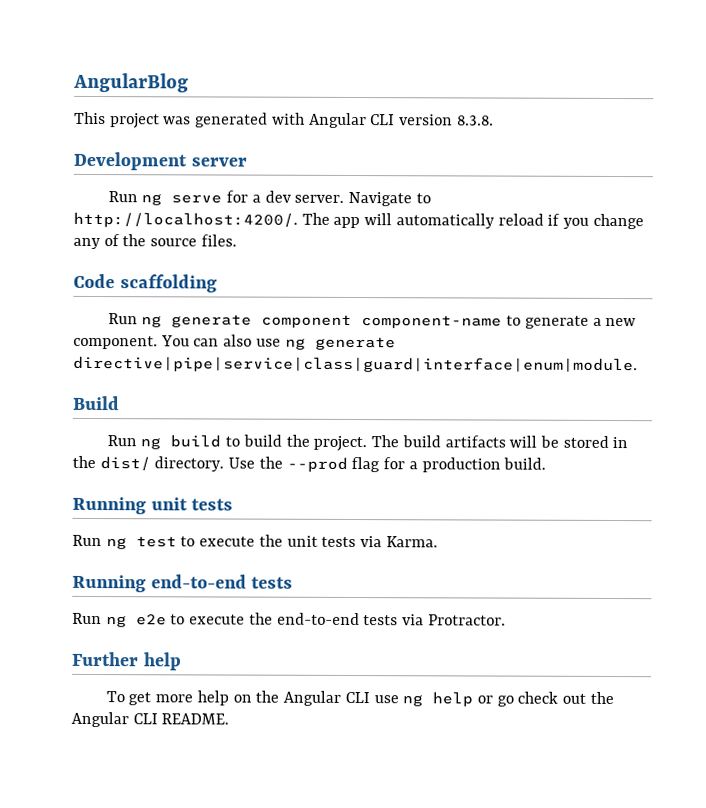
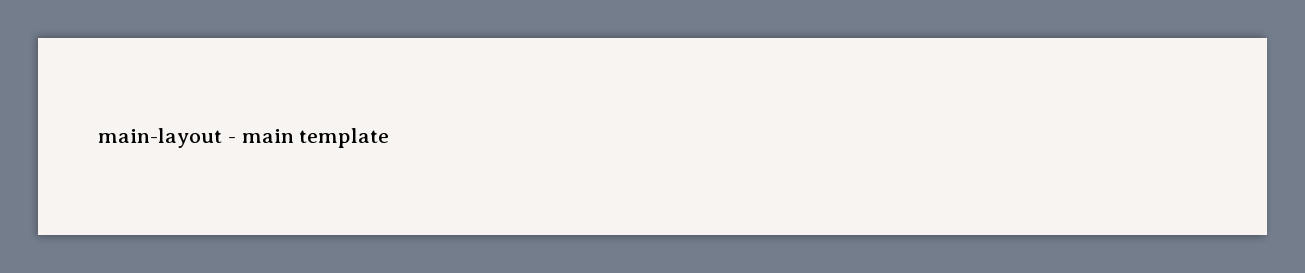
[73,72,189,93] [74,111,494,129] [73,151,247,171] [107,190,431,207] [73,211,644,230] [73,234,237,250] [73,273,217,293] [107,313,637,329] [73,334,396,351] [73,355,638,374] [72,395,120,411] [106,434,629,452] [72,455,547,473] [72,496,234,515] [72,534,438,550] [72,574,294,593] [72,612,506,628] [71,651,182,671] [105,690,614,707] [71,711,230,728] AngularBlog // This project was generated with Angular CLI version 8.3.8. // Development server // Run ng serve for a dev server. Navigate to http://localhost:4200/. The app will automatically reload if you change any of the source files. // Code scaffolding // Run ng generate component component-name to generate a new component. You can also use ng generate directive|pipe|service|class|guard|interface|enum|module. // Build // Run ng build to build the project. The build artifacts will be stored in the dist/ directory. Use the --prod flag for a production build. // Running unit tests // Run ng test to execute the unit tests via Karma. // Running end-to-end tests // Run ng e2e to execute the end-to-end tests via Protractor. // Further help // To get more help on the Angular CLI use ng help or go check out the Angular CLI README. -> [98,128,390,148] main-layout - main template

